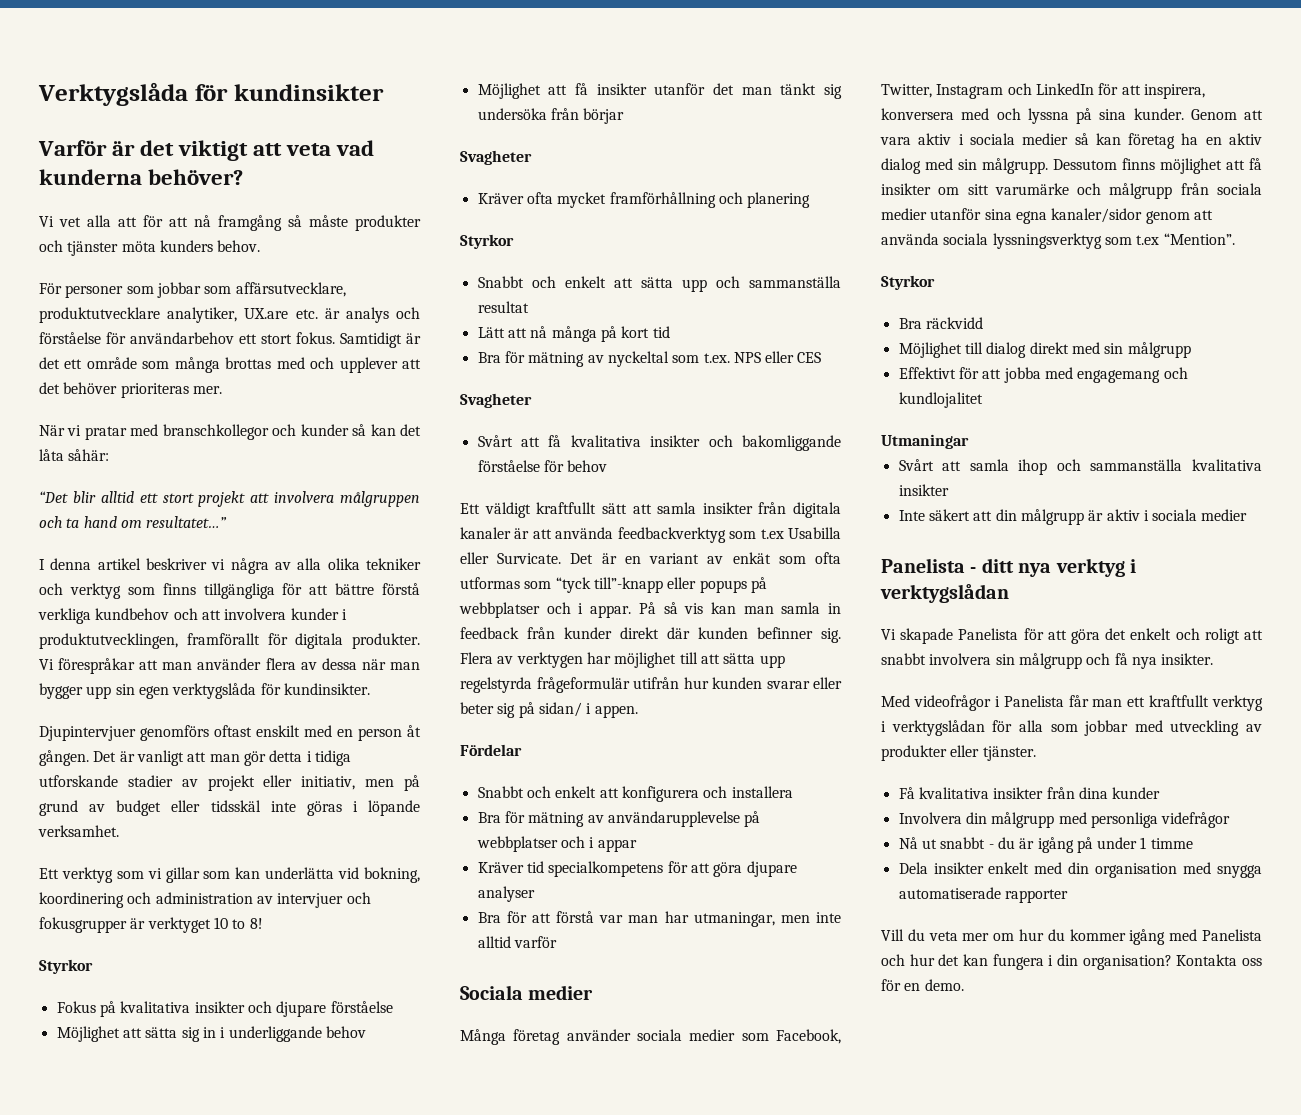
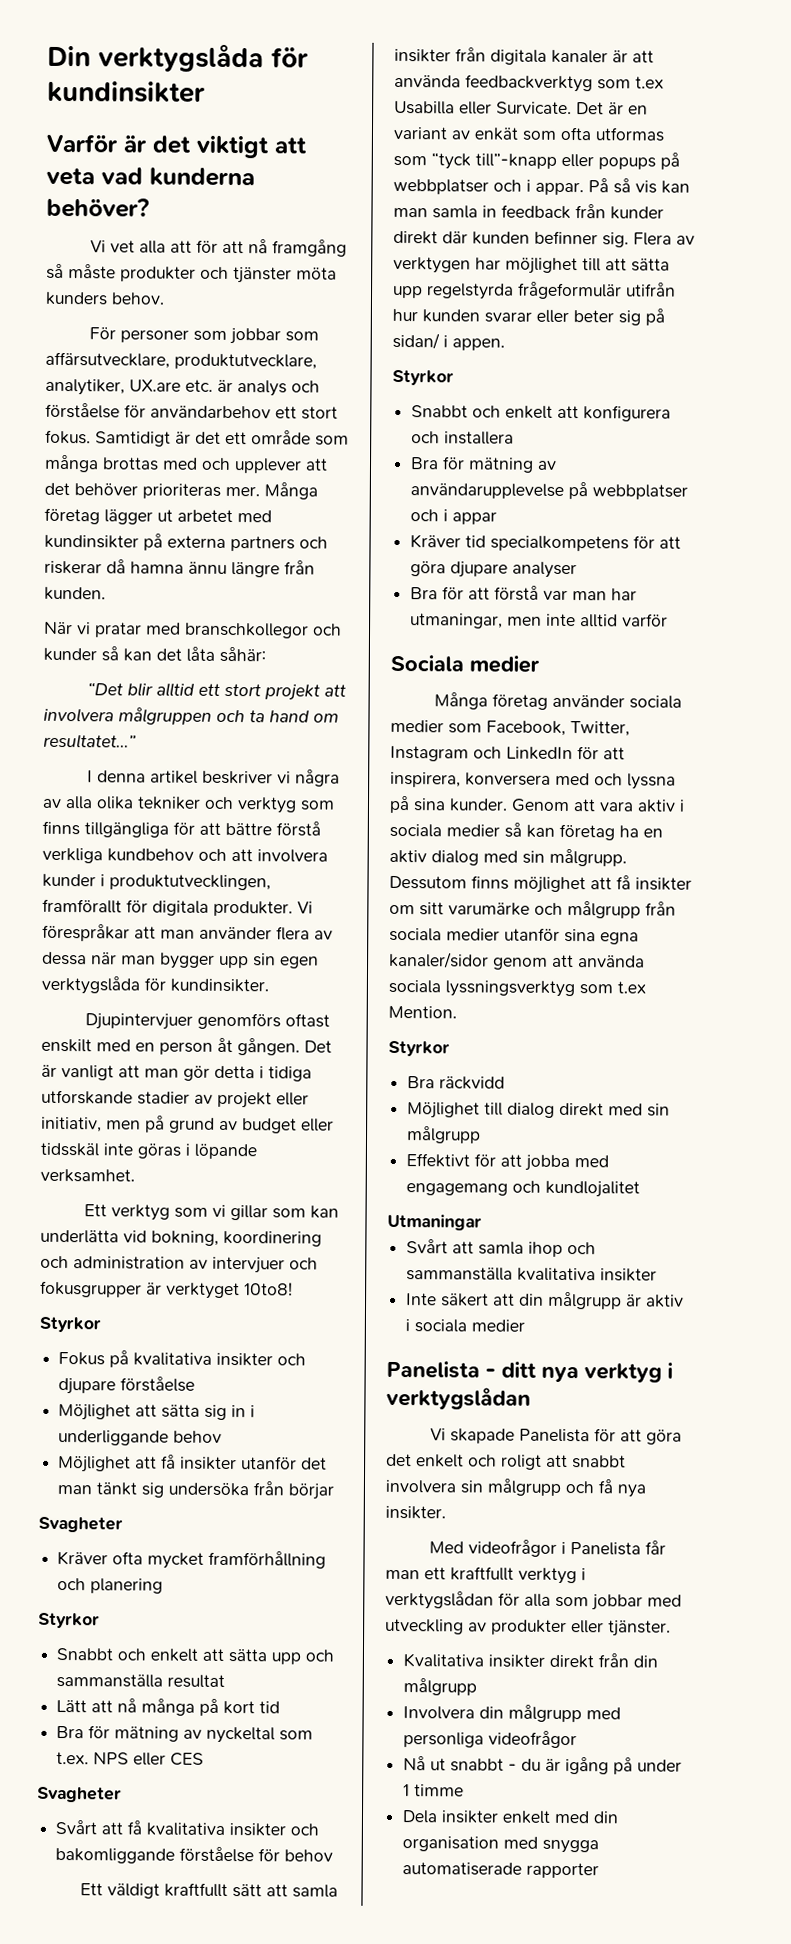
[38,82,188,106] Verktygslåda -> [47,44,264,73] Din verktygslåda
[39,307,160,323] produktutvecklare -> [174,353,317,370] produktutvecklare,
(222, 390) none -> [264,482,318,500] [44,507,272,525] [44,533,328,552] [44,559,315,578] [44,586,106,601] Många företag lägger ut arbetet med kundinsikter på externa partners och riskerar då hamna ännu längre från kunden.
[213,917,263,929] 10 to 8! -> [244,1282,293,1296] 10to8!
[460,744,522,756] Fördelar -> [392,369,454,386] Styrkor
[1163,233,1235,245] “Mention”. -> [388,1005,457,1019] Mention.
[898,787,1161,799] Få kvalitativa insikter från dina kunder -> [403,1653,659,1669] [403,1678,478,1696] Kvalitativa insikter direkt från din målgrupp
[1161,812,1231,828] videfrågor -> [488,1730,578,1749] videofrågor
[881,929,1262,945] [881,954,1262,970] [881,979,964,991] // Vill du veta mer om hur du kommer igång med Panelista och hur det kan fungera i din organisation? Kontakta oss för en demo. -> (600, 1870) none

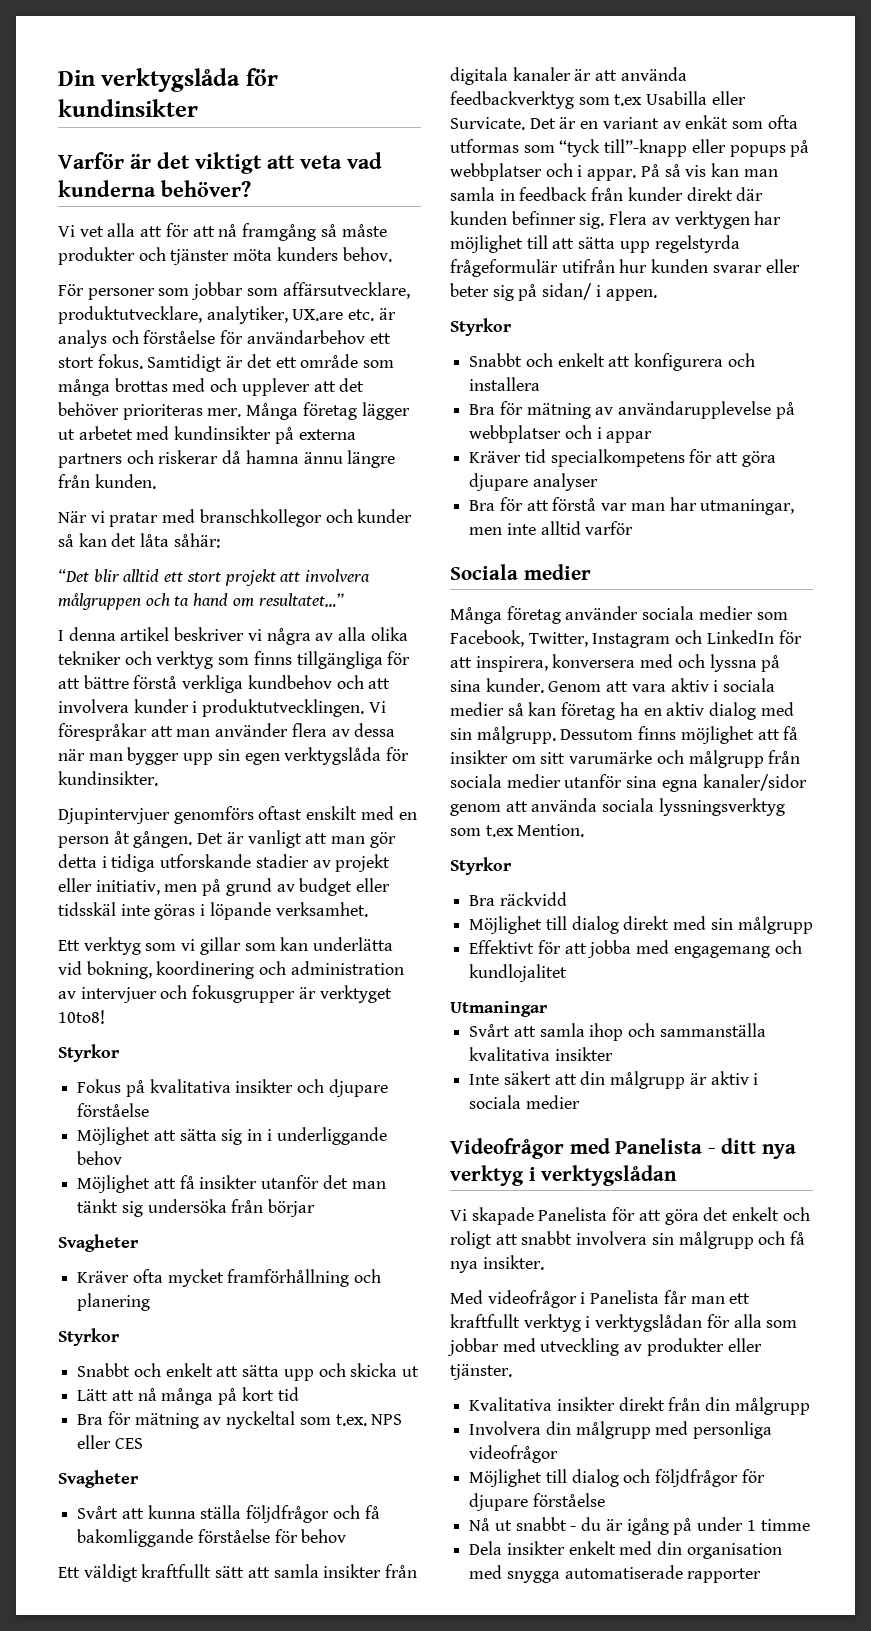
[109,874,271,891] [42,898,293,917] produktutvecklingen, framförallt för digitala produkter. -> [202,699,365,717] produktutvecklingen.
[56,1674,226,1689] sammanställa resultat -> [350,1363,420,1377] skicka ut
[127,1820,320,1837] få kvalitativa insikter och -> [147,1505,380,1523] kunna ställa följdfrågor och få
(526, 1325) none -> [450,1138,610,1159] Videofrågor med
(578, 1739) none -> [469,1469,765,1487] [469,1493,605,1511] // Möjlighet till dialog och följdfrågor för djupare förståelse

